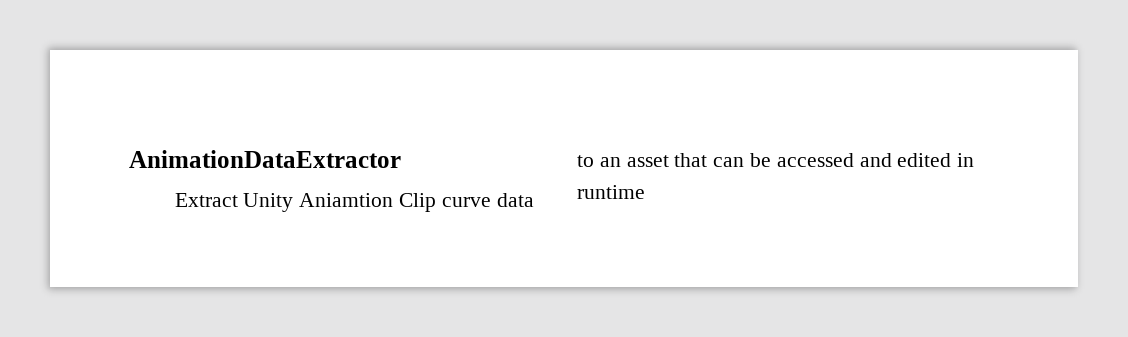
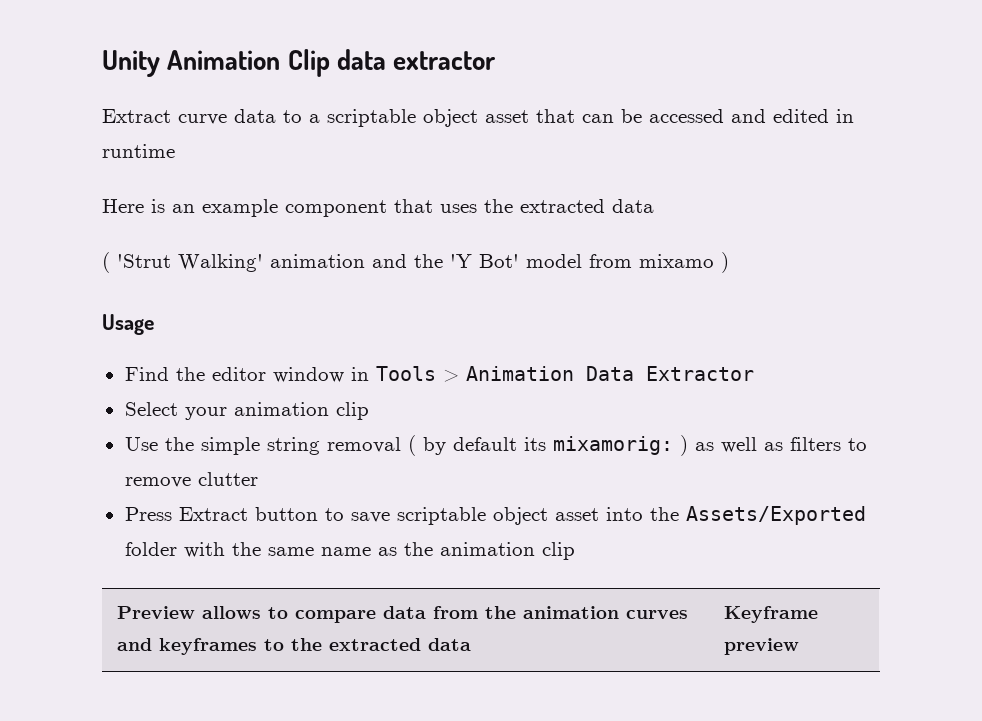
[129,150,401,168] [174,193,534,212] [577,155,621,167] AnimationDataExtractor // Extract Unity Aniamtion Clip curve data to an -> [102,49,497,77] [102,109,478,127] Unity Animation Clip data extractor // Extract curve data to a scriptable object
(645, 192) none -> [102,199,654,217] [102,252,729,273] [102,314,154,335] [124,366,754,383] [124,402,369,420] [124,435,867,456] [124,472,258,488] [124,506,866,525] [124,542,575,560] [116,606,688,623] [116,638,471,655] [723,606,818,623] [723,638,799,655] // Here is an example component that uses the extracted data // ( 'Strut Walking' animation and the 'Y Bot' model from mixamo ) // Usage // Find the editor window in Tools > Animation Data Extractor // Select your animation clip // Use the simple string removal ( by default its mixamorig: ) as well as filters to remove clutter // Press Extract button to save scriptable object asset into the Assets/Exported folder with the same name as the animation clip // Preview allows to compare data from the animation curves and keyframes to the extracted data | Keyframe preview

